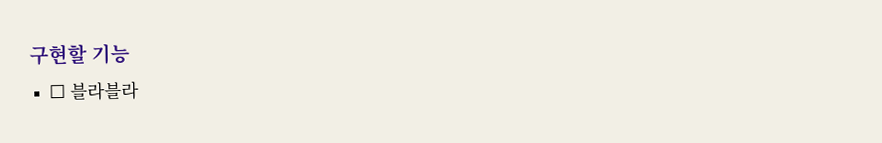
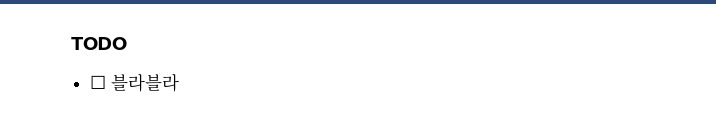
[29,42,131,66] 구현할 기능 -> [71,37,127,50] TODO

